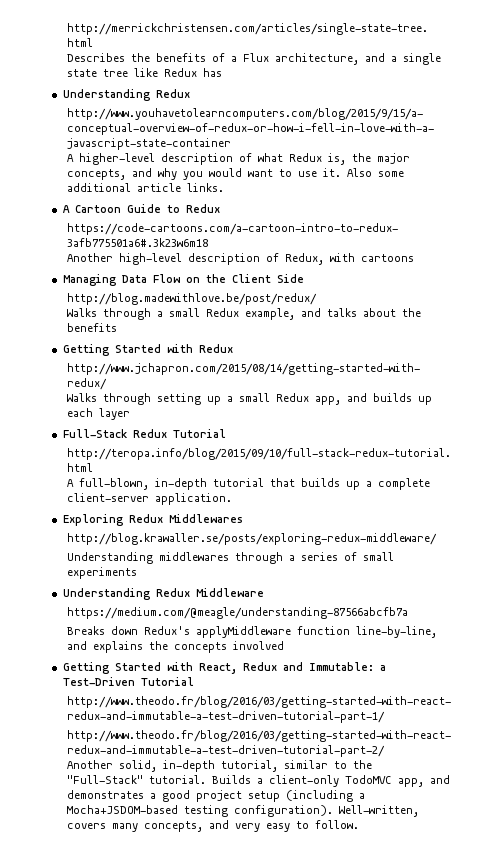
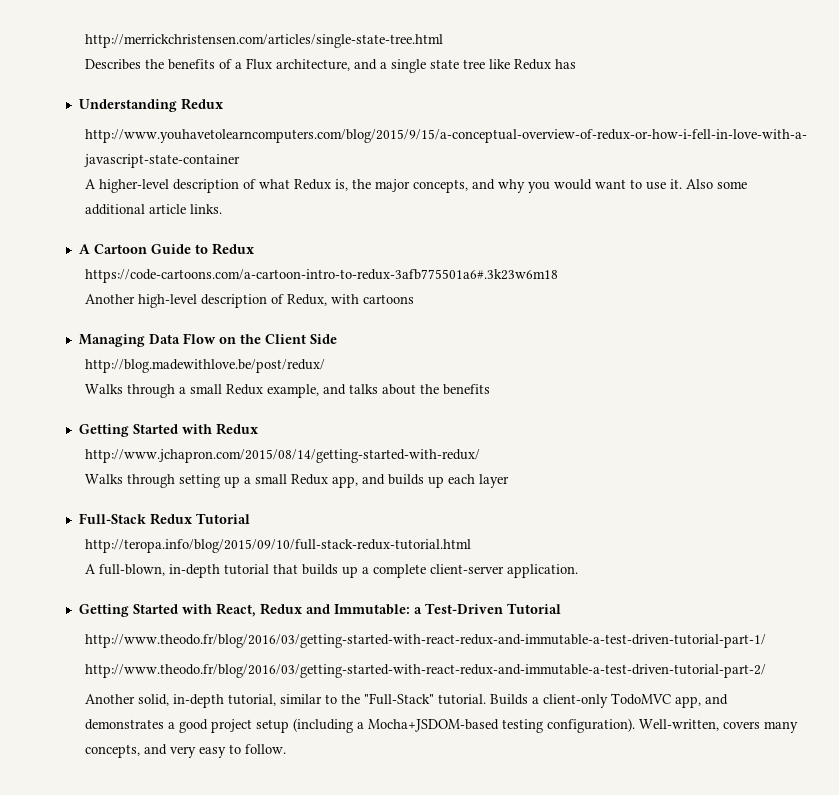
[62,514,243,526] [66,533,437,545] [66,552,394,564] [66,567,137,579] [62,588,264,600] [66,607,408,619] [66,626,437,638] [66,641,284,653] // Exploring Redux Middlewares // http://blog.krawaller.se/posts/exploring-redux-middleware/ // Understanding middlewares through a series of small experiments // Understanding Redux Middleware // https://medium.com/@meagle/understanding-87566abcfb7a // Breaks down Redux's applyMiddleware function line-by-line, and explains the concepts involved -> (578, 571) none

